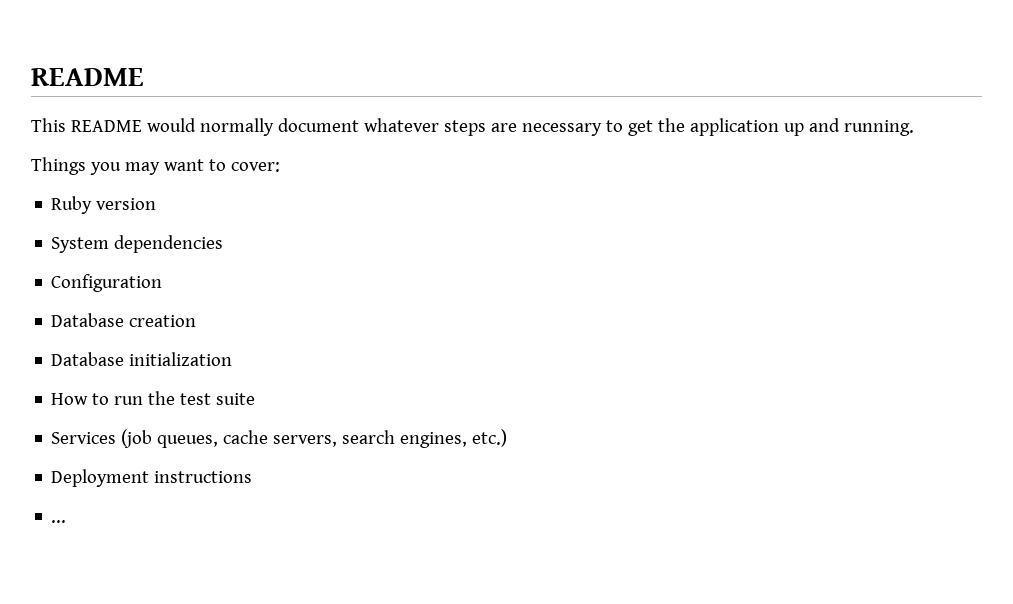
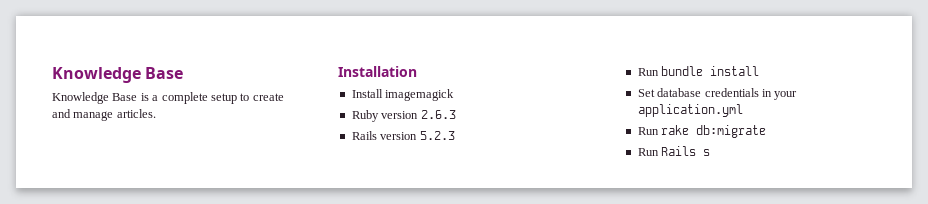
[31,68,144,86] [31,118,914,136] [31,157,280,175] [51,196,157,214] [51,235,224,253] [51,274,163,292] [51,313,197,327] [51,352,233,366] [51,391,256,405] [51,429,508,448] [51,469,253,487] [51,520,67,523] README // This README would normally document whatever steps are necessary to get the application up and running. // Things you may want to cover: // Ruby version // System dependencies // Configuration // Database creation // Database initialization // How to run the test suite // Services (job queues, cache servers, search engines, etc.) // Deployment instructions // ... -> [52,67,184,83] [52,92,284,104] [52,109,156,121] [338,66,417,77] [351,89,455,101] [351,110,456,122] [351,131,455,140] [637,66,760,76] [637,88,798,100] [637,104,743,117] [637,125,767,138] [637,146,711,156] Knowledge Base // Knowledge Base is a complete setup to create and manage articles. // Installation // Install imagemagick // Ruby version 2.6.3 // Rails version 5.2.3 // Run bundle install // Set database credentials in your application.yml // Run rake db:migrate // Run Rails s

